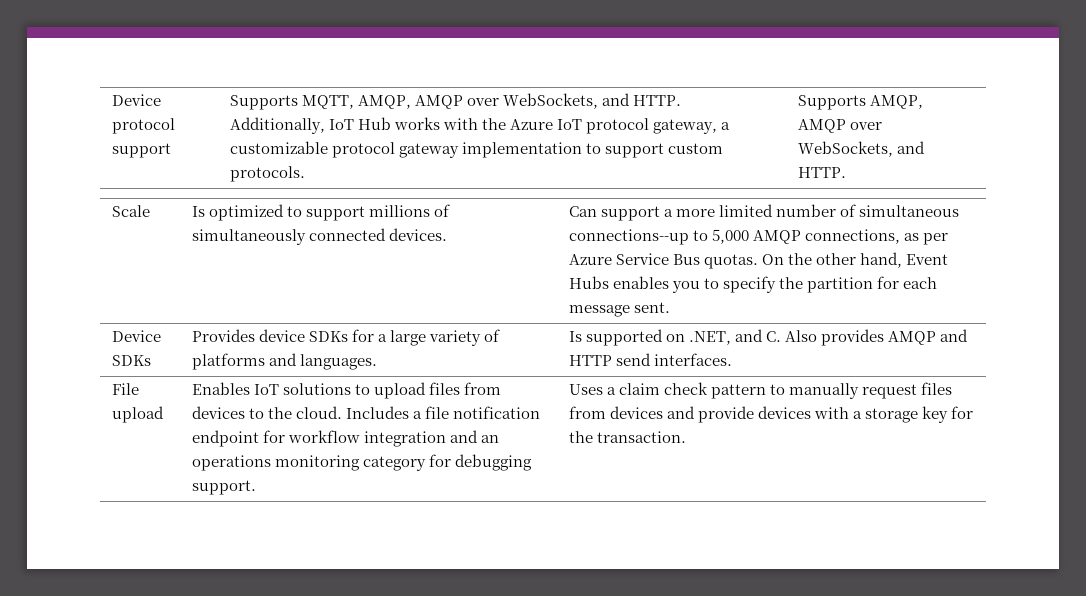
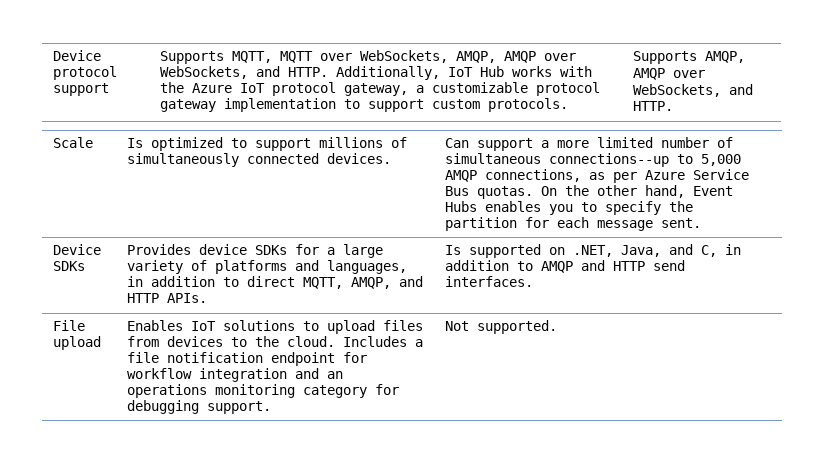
(354, 102) none -> [279,50,448,63] MQTT over WebSockets,
[299,354,377,370] [568,329,884,346] languages. | Is supported on .NET, and C. Also provides -> [326,260,407,274] [126,276,423,289] [126,293,207,303] [444,244,741,258] [444,260,533,271] languages, in addition to direct MQTT, AMQP, and HTTP APIs. | Is supported on .NET, Java, and C, in addition to
[568,382,952,399] [568,406,973,423] [568,431,686,443] Uses a claim check pattern to manually request files from devices and provide devices with a storage key for the transaction. -> [444,320,557,334] Not supported.

